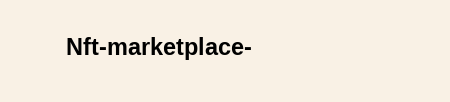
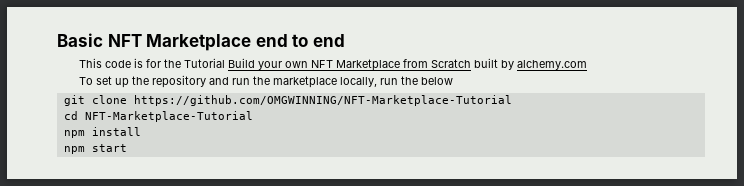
[66,37,252,60] Nft-marketplace- -> [57,33,345,51] [79,58,588,71] [79,75,454,88] [63,95,512,106] [63,111,253,122] [63,127,141,138] [63,144,127,154] Basic NFT Marketplace end to end // This code is for the Tutorial Build your own NFT Marketplace from Scratch built by alchemy.com // To set up the repository and run the marketplace locally, run the below // git clone https://github.com/OMGWINNING/NFT-Marketplace-Tutorial // cd NFT-Marketplace-Tutorial // npm install // npm start

